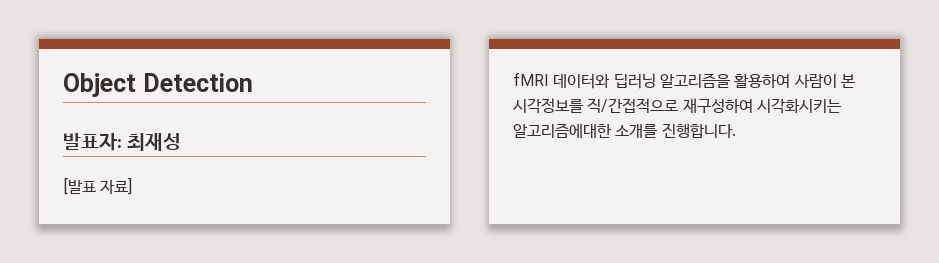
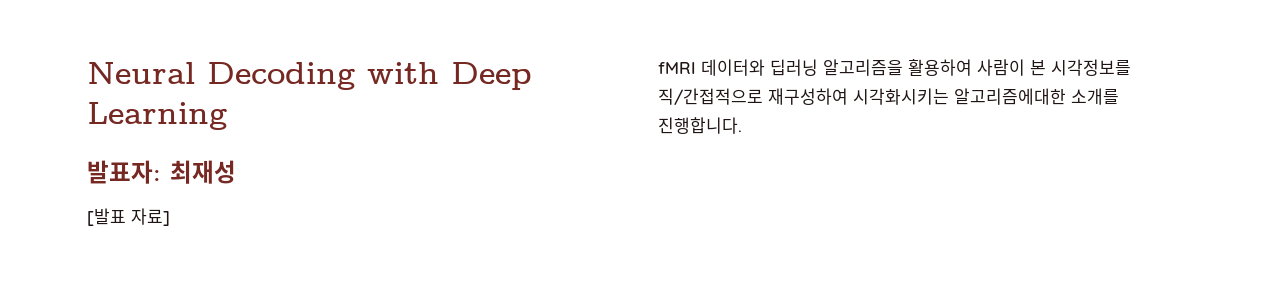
[63,73,253,97] Object Detection -> [87,62,532,90] [87,102,227,130] Neural Decoding with Deep Learning

